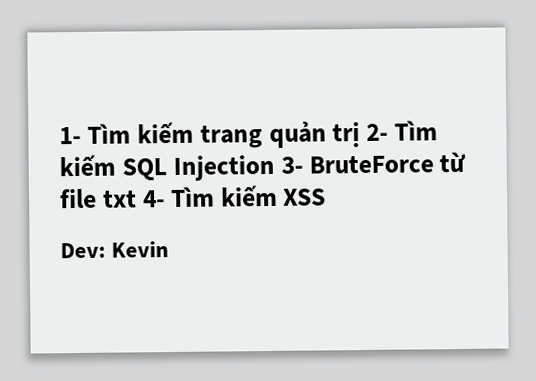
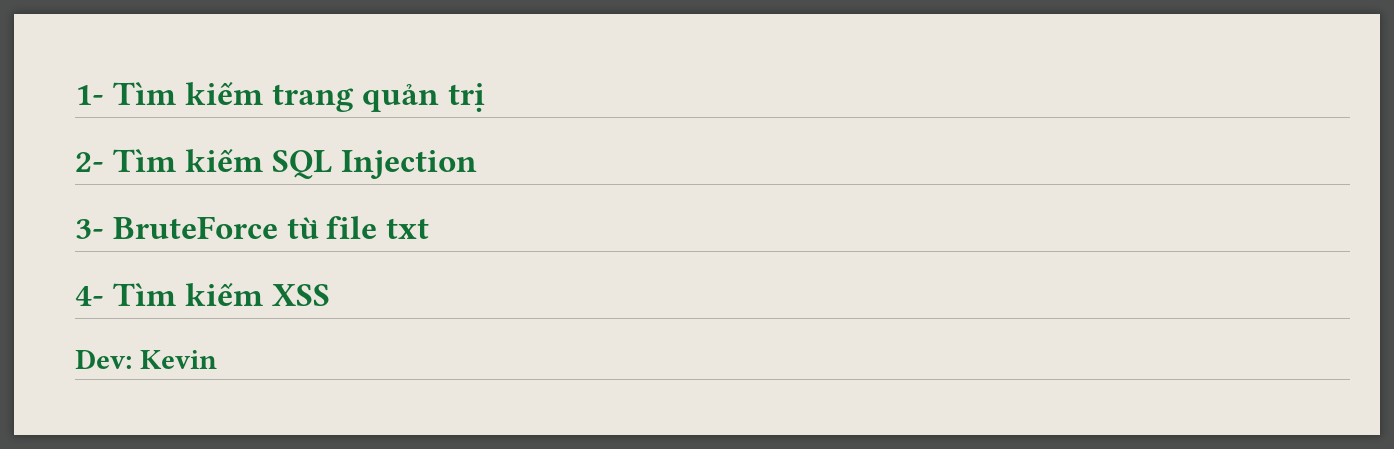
(361, 135) none -> (486, 97) //
(275, 167) none -> (478, 164) //
(137, 199) none -> (430, 228) //

